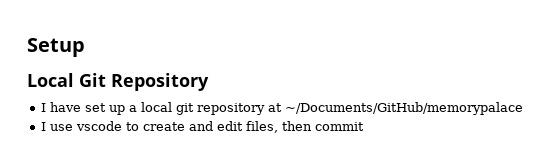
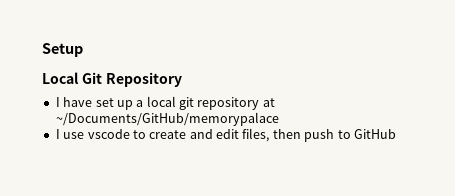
[314,122,364,131] commit -> [304,129,396,142] push to GitHub

